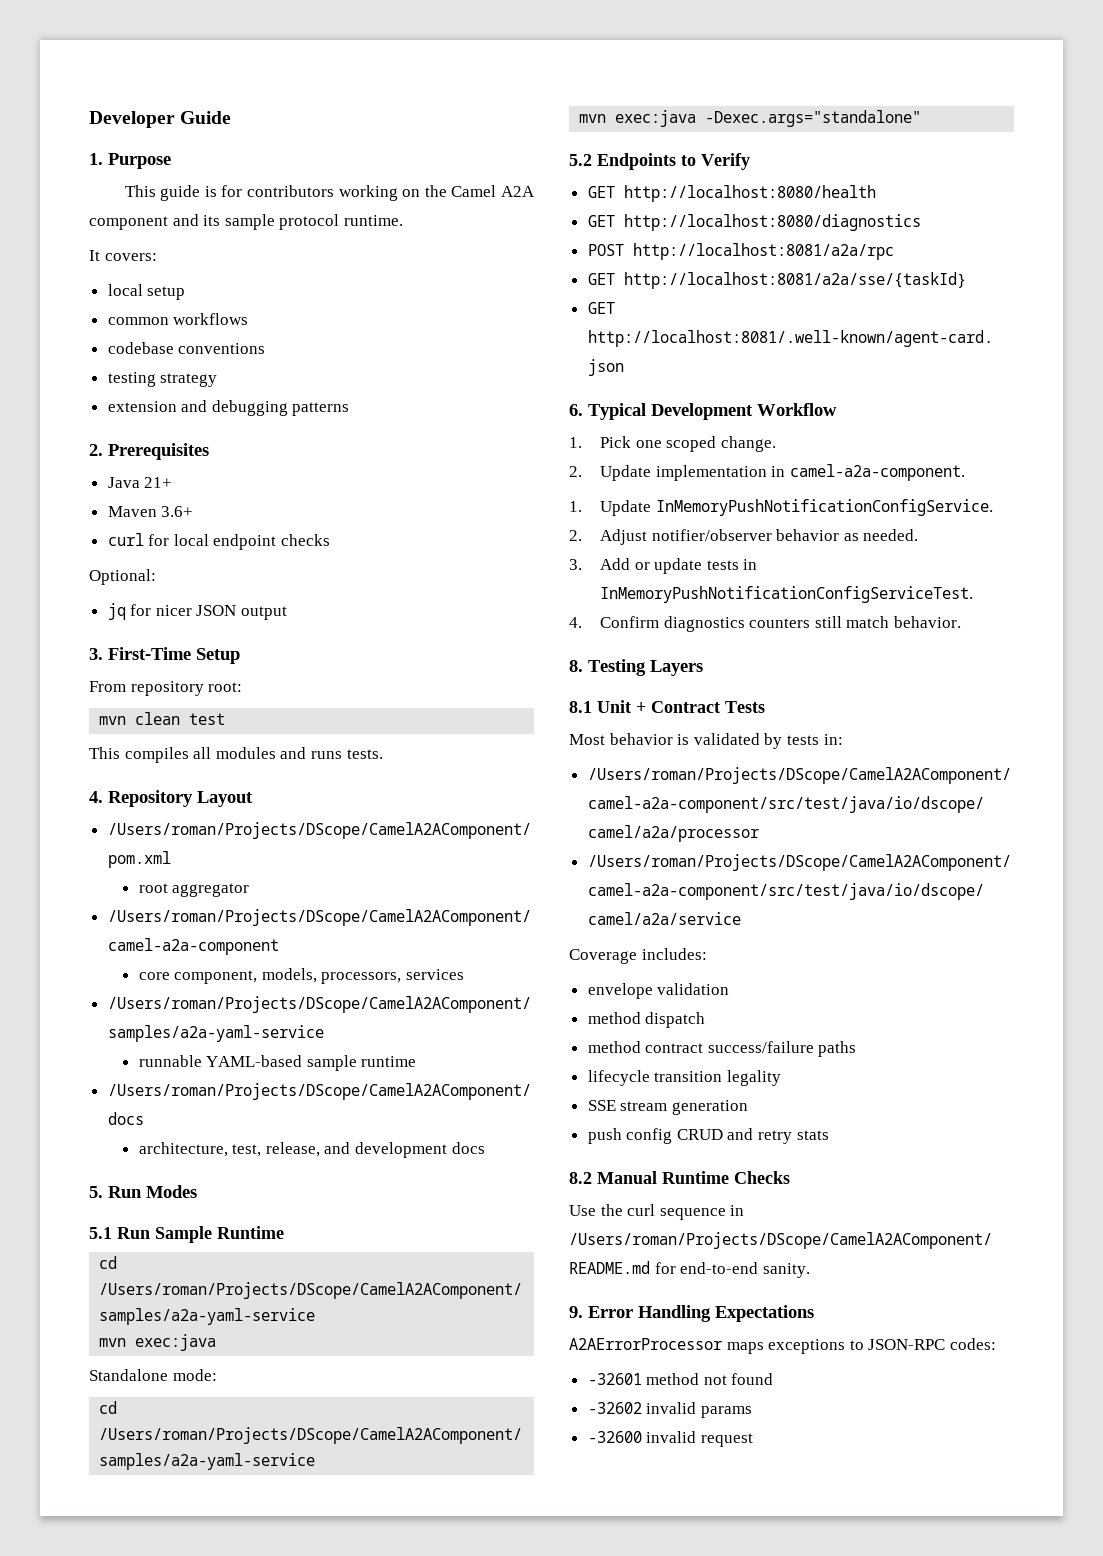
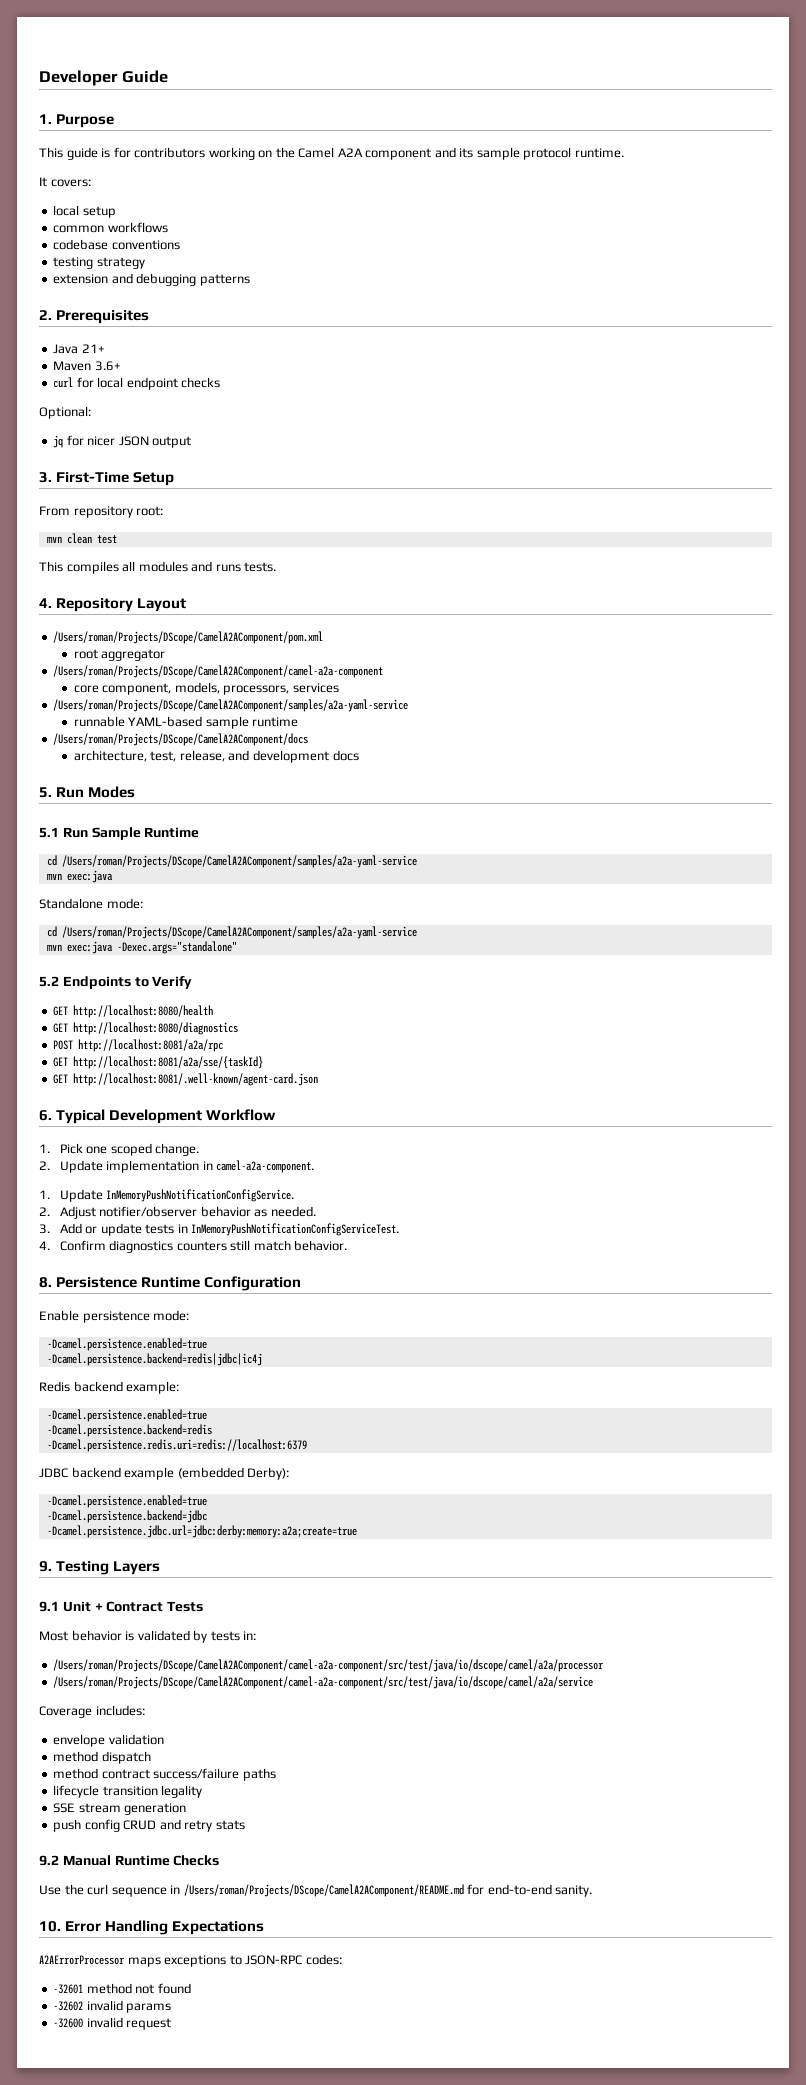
(583, 666) none -> [56,1276,302,1291] [39,1310,190,1323] [46,1338,207,1351] [46,1353,262,1366] [39,1381,180,1394] [46,1409,207,1422] [46,1424,212,1437] [46,1439,307,1452] [39,1467,290,1480] [46,1495,207,1508] [46,1510,207,1523] [46,1525,357,1538] [39,1561,52,1572] Persistence Runtime Configuration // Enable persistence mode: // -Dcamel.persistence.enabled=true // -Dcamel.persistence.backend=redis|jdbc|ic4j // Redis backend example: // -Dcamel.persistence.enabled=true // -Dcamel.persistence.backend=redis // -Dcamel.persistence.redis.uri=redis://localhost:6379 // JDBC backend example (embedded Derby): // -Dcamel.persistence.enabled=true // -Dcamel.persistence.backend=jdbc // -Dcamel.persistence.jdbc.url=jdbc:derby:memory:a2a;create=true // 9.
[569,701,592,713] 8.1 -> [39,1601,59,1612] 9.1
[569,1172,592,1184] 8.2 -> [39,1855,59,1866] 9.2
[569,1306,583,1318] 9. -> [39,1921,61,1932] 10.

